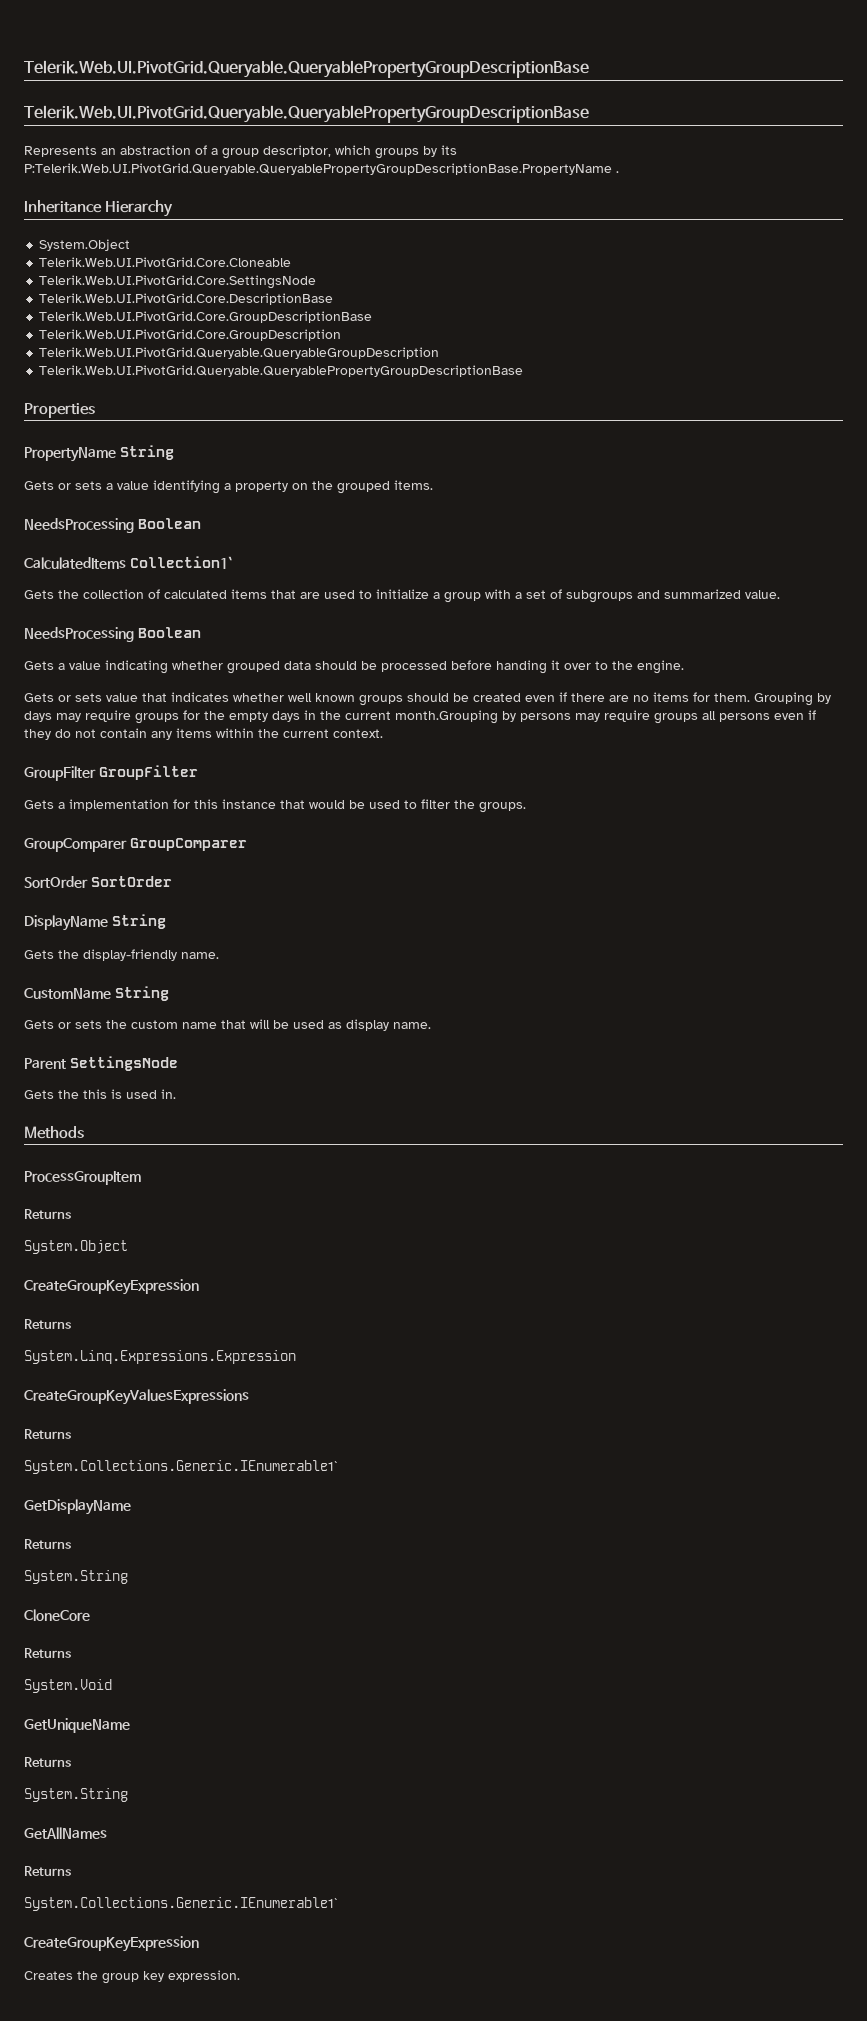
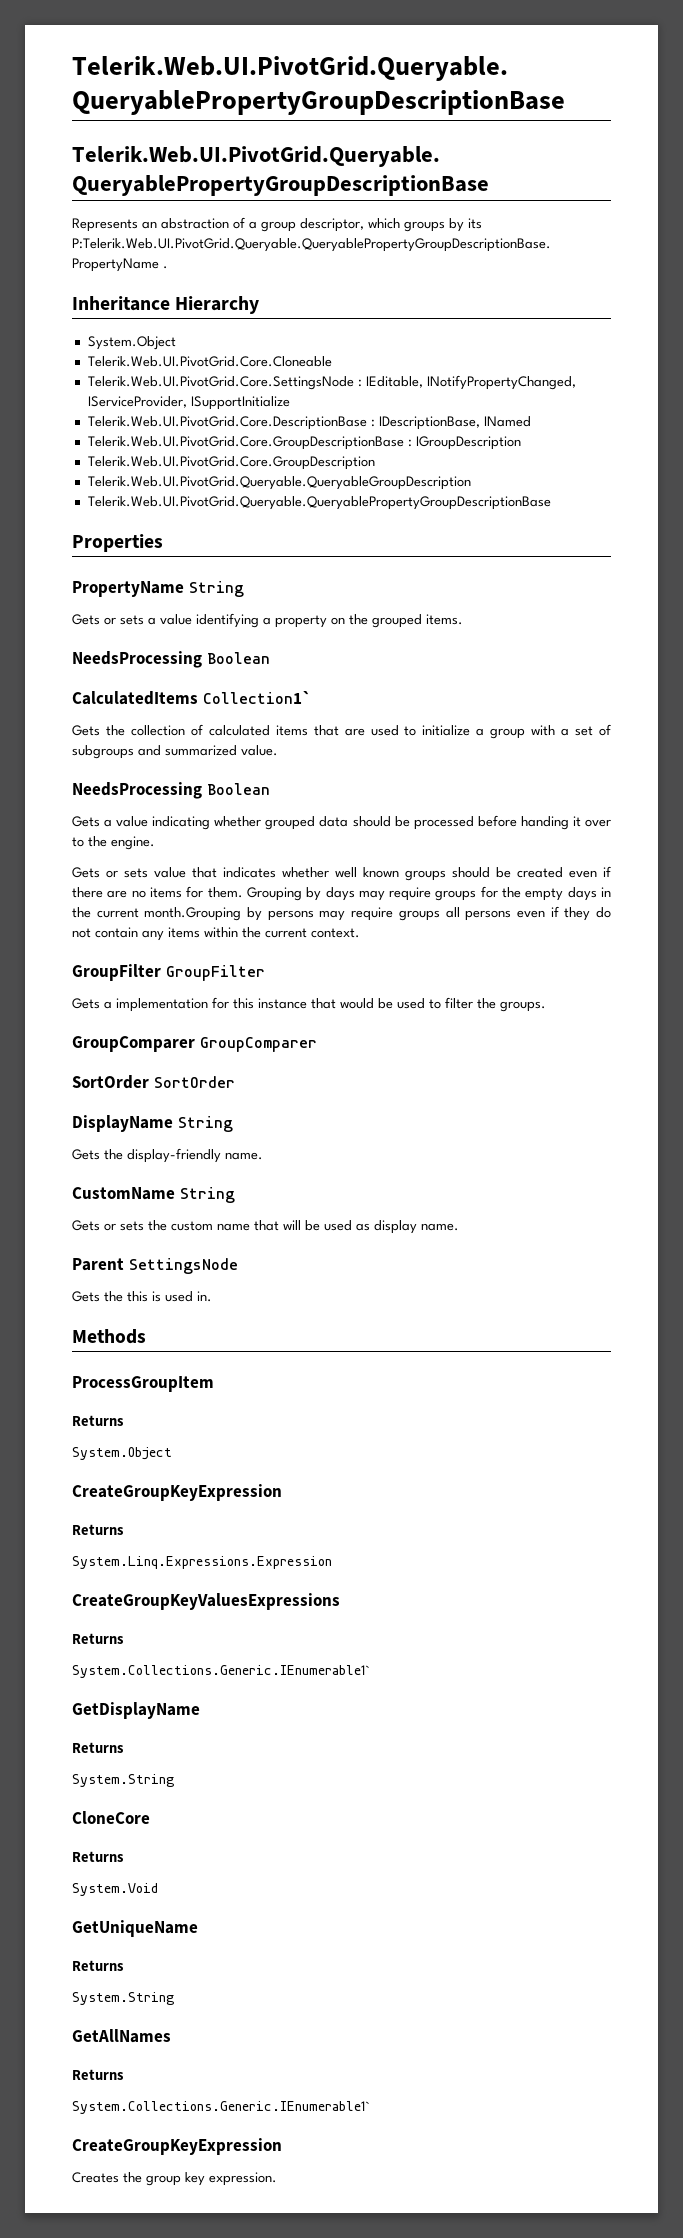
[39,293,334,305] // Telerik.Web.UI.PivotGrid.Core.DescriptionBase -> [357,375,576,390] [87,396,290,410] [87,416,531,430] : IEditable, INotifyPropertyChanged, IServiceProvider, ISupportInitialize // Telerik.Web.UI.PivotGrid.Core.DescriptionBase : IDescriptionBase, INamed
(373, 317) none -> [407,436,521,450] : IGroupDescription

